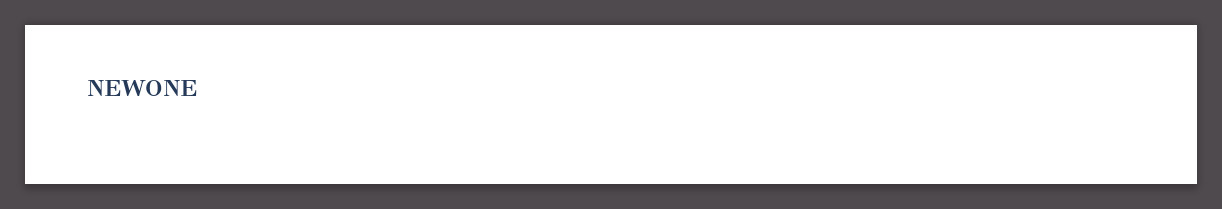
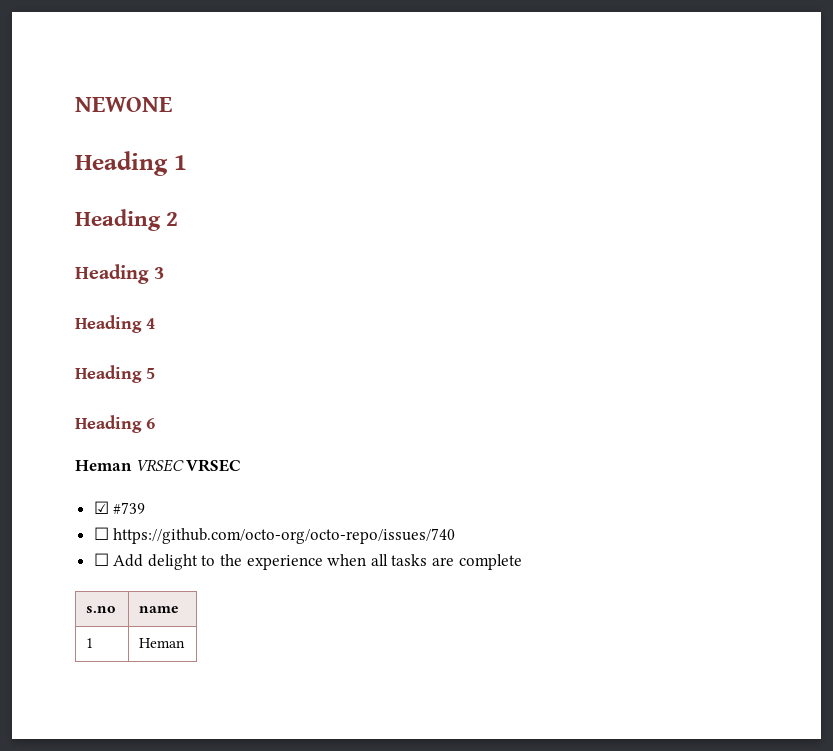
(197, 88) none -> [75,151,187,176] [75,209,179,231] [75,264,165,284] [75,315,155,333] [75,365,155,383] [75,415,155,433] [75,459,242,472] [93,501,146,514] [93,527,456,544] [93,553,522,570] [86,606,117,613] [139,606,180,613] [86,638,94,648] [139,638,186,648] // Heading 1 // Heading 2 // Heading 3 // Heading 4 // Heading 5 // Heading 6 // Heman VRSEC VRSEC // ☑ #739 // ☐ https://github.com/octo-org/octo-repo/issues/740 // ☐ Add delight to the experience when all tasks are complete // s.no | name // 1 | Heman

